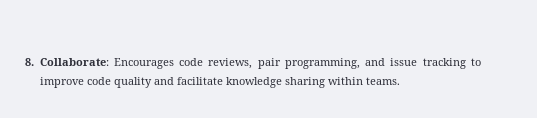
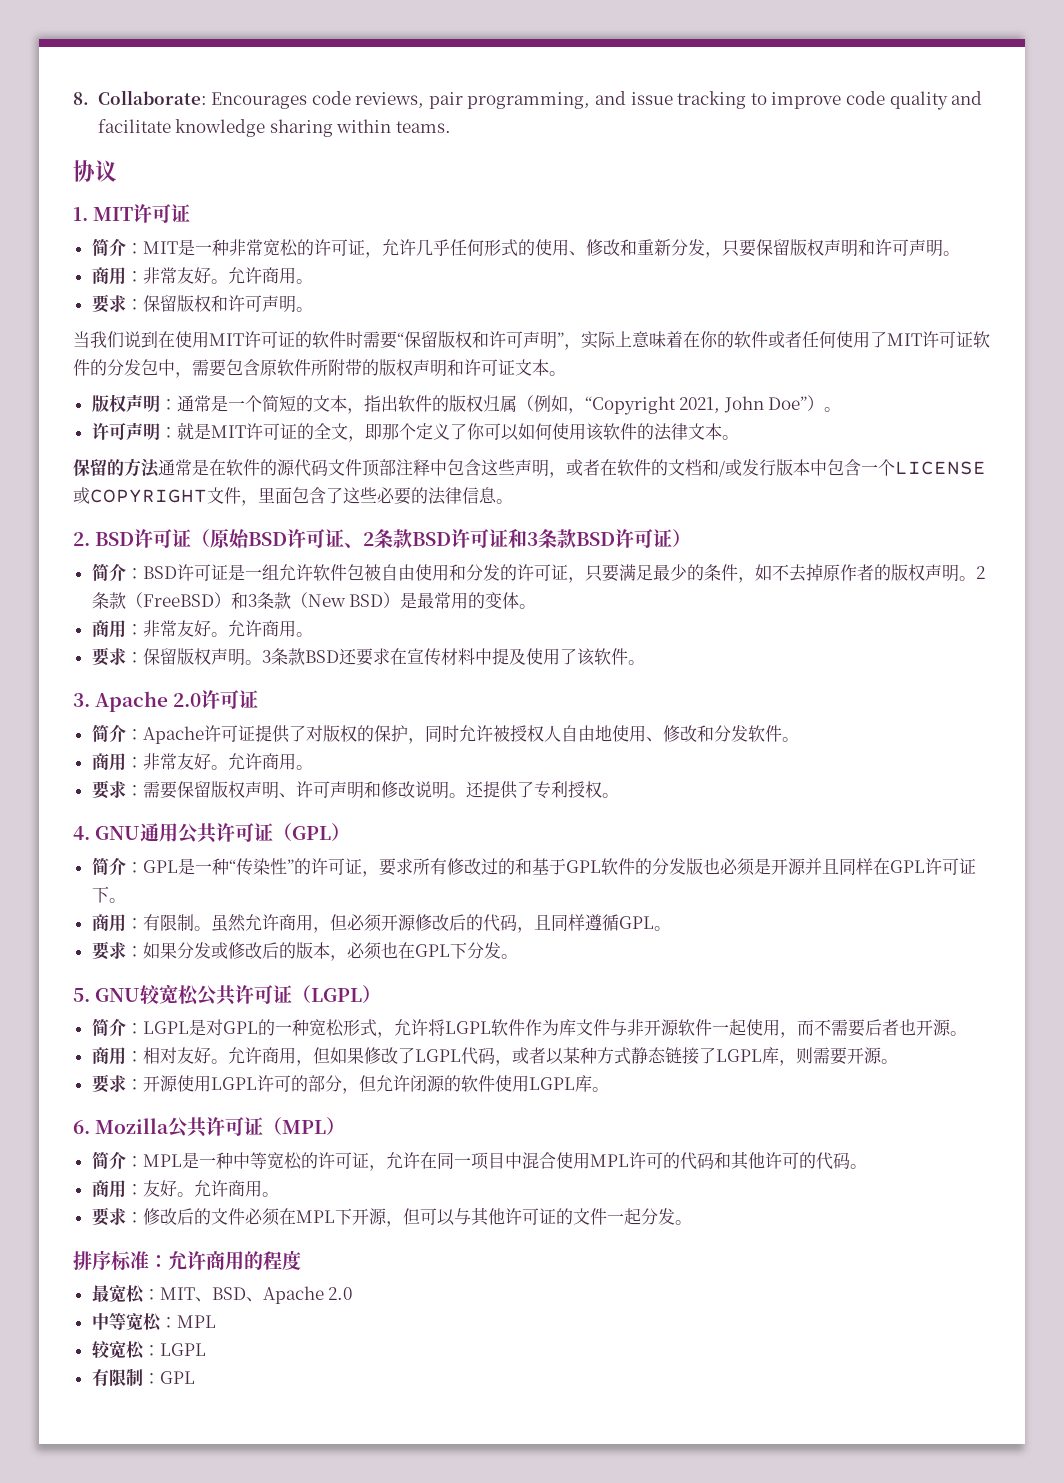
(400, 81) none -> [73,160,117,182] [73,204,191,223] [91,238,960,258] [91,267,313,285] [91,294,313,313] [73,331,990,350] [73,359,566,378] [91,394,842,415] [91,422,739,442] [73,458,986,478] [73,487,513,506] [73,529,692,548] [91,563,985,583] [91,592,537,609] [91,620,313,638] [91,647,645,666] [73,690,259,712] [91,724,799,744] [91,753,313,771] [91,780,619,799] [73,823,351,844] [91,857,976,877] [91,886,126,903] [91,914,671,933] [91,941,518,961] [73,984,382,1006] [91,1018,967,1038] [91,1047,898,1066] [91,1074,609,1094] [73,1117,346,1138] [91,1151,867,1171] [91,1180,279,1198] [91,1207,692,1227] [73,1250,301,1271] [91,1285,353,1304] [91,1312,216,1332] [91,1341,206,1360] [91,1368,195,1386] // 协议 // 1. MIT许可证 // 简介：MIT是一种非常宽松的许可证，允许几乎任何形式的使用、修改和重新分发，只要保留版权声明和许可声明。 // 商用：非常友好。允许商用。 // 要求：保留版权和许可声明。 // 当我们说到在使用MIT许可证的软件时需要“保留版权和许可声明”，实际上意味着在你的软件或者任何使用了MIT许可证软件的分发包中，需要包含原软件所附带的版权声明和许可证文本。 // 版权声明：通常是一个简短的文本，指出软件的版权归属（例如，“Copyright 2021, John Doe”）。 // 许可声明：就是MIT许可证的全文，即那个定义了你可以如何使用该软件的法律文本。 // 保留的方法通常是在软件的源代码文件顶部注释中包含这些声明，或者在软件的文档和/或发行版本中包含一个LICENSE或COPYRIGHT文件，里面包含了这些必要的法律信息。 // 2. BSD许可证（原始BSD许可证、2条款BSD许可证和3条款BSD许可证） // 简介：BSD许可证是一组允许软件包被自由使用和分发的许可证，只要满足最少的条件，如不去掉原作者的版权声明。2条款（FreeBSD）和3条款（New BSD）是最常用的变体。 // 商用：非常友好。允许商用。 // 要求：保留版权声明。3条款BSD还要求在宣传材料中提及使用了该软件。 // 3. Apache 2.0许可证 // 简介：Apache许可证提供了对版权的保护，同时允许被授权人自由地使用、修改和分发软件。 // 商用：非常友好。允许商用。 // 要求：需要保留版权声明、许可声明和修改说明。还提供了专利授权。 // 4. GNU通用公共许可证（GPL） // 简介：GPL是一种“传染性”的许可证，要求所有修改过的和基于GPL软件的分发版也必须是开源并且同样在GPL许可证下。 // 商用：有限制。虽然允许商用，但必须开源修改后的代码，且同样遵循GPL。 // 要求：如果分发或修改后的版本，必须也在GPL下分发。 // 5. GNU较宽松公共许可证（LGPL） // 简介：LGPL是对GPL的一种宽松形式，允许将LGPL软件作为库文件与非开源软件一起使用，而不需要后者也开源。 // 商用：相对友好。允许商用，但如果修改了LGPL代码，或者以某种方式静态链接了LGPL库，则需要开源。 // 要求：开源使用LGPL许可的部分，但允许闭源的软件使用LGPL库。 // 6. Mozilla公共许可证（MPL） // 简介：MPL是一种中等宽松的许可证，允许在同一项目中混合使用MPL许可的代码和其他许可的代码。 // 商用：友好。允许商用。 // 要求：修改后的文件必须在MPL下开源，但可以与其他许可证的文件一起分发。 // 排序标准：允许商用的程度 // 最宽松：MIT、BSD、Apache 2.0 // 中等宽松：MPL // 较宽松：LGPL // 有限制：GPL

